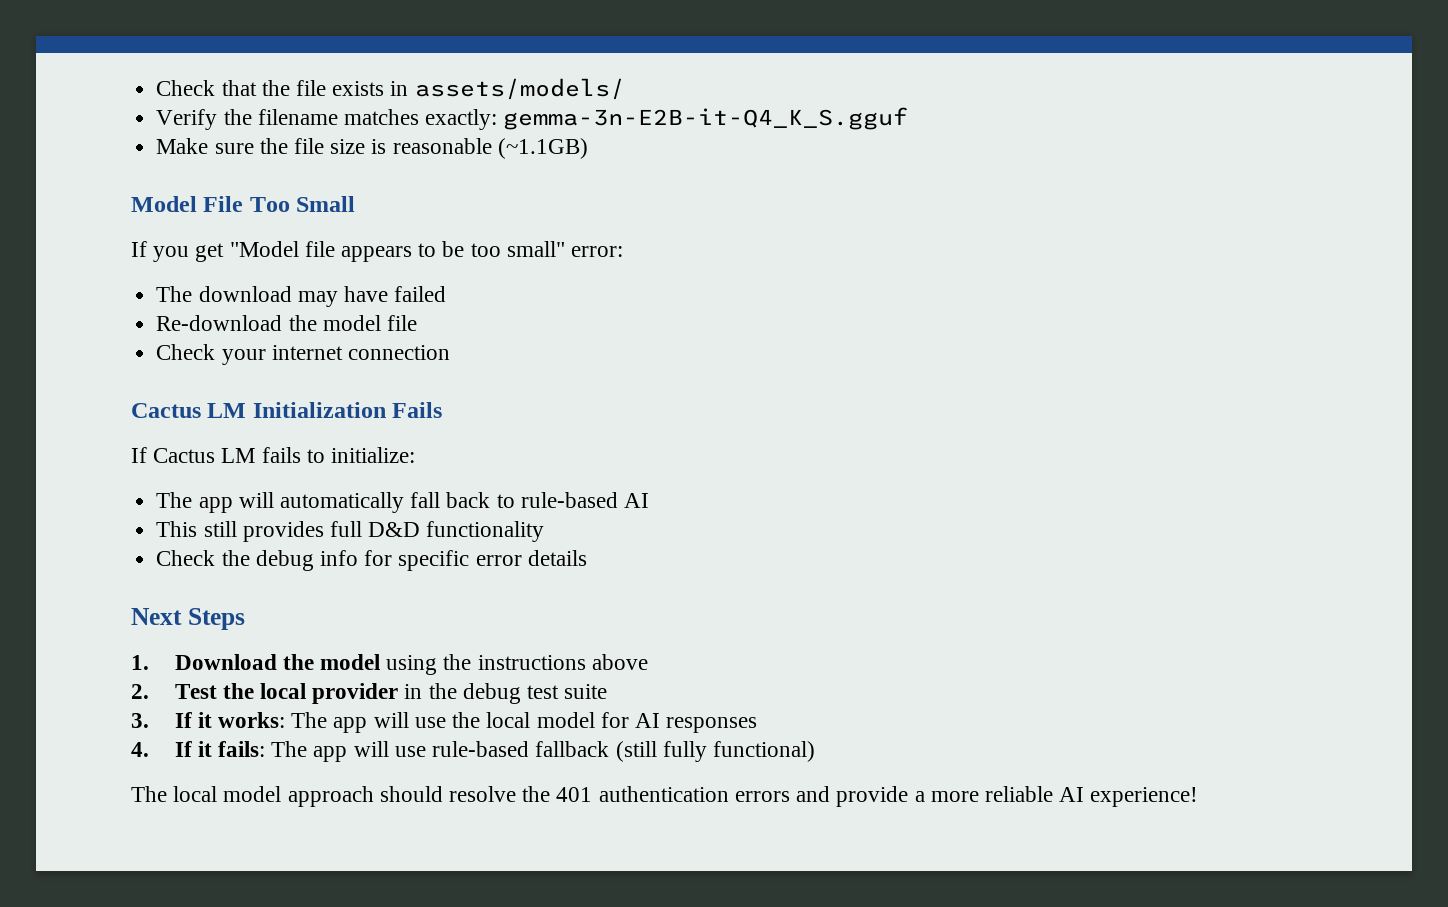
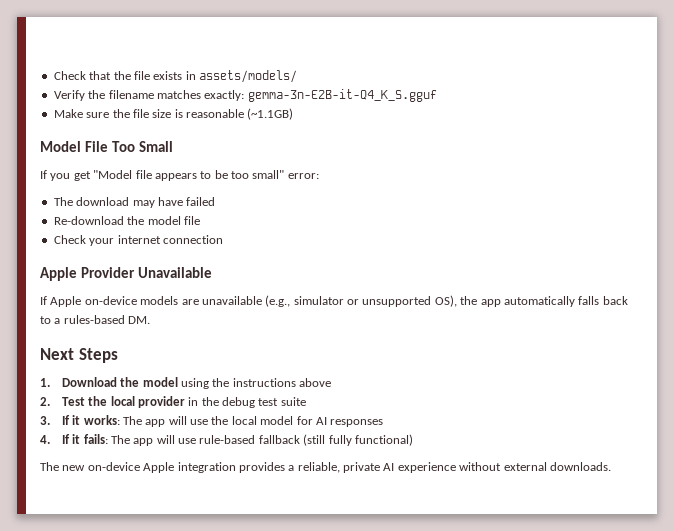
[131,402,443,418] [131,447,416,463] [156,492,649,513] [156,521,545,542] [156,550,587,571] Cactus LM Initialization Fails // If Cactus LM fails to initialize: // The app will automatically fall back to rule-based AI // This still provides full D&D functionality // Check the debug info for specific error details -> [40,267,212,281] [40,295,628,307] [40,315,151,324] Apple Provider Unavailable // If Apple on-device models are unavailable (e.g., simulator or unsupported OS), the app automatically falls back to a rules-based DM.
[173,786,1199,807] local model approach should resolve the 401 authentication errors and provide a more reliable AI experience! -> [62,462,611,473] new on-device Apple integration provides a reliable, private AI experience without external downloads.

